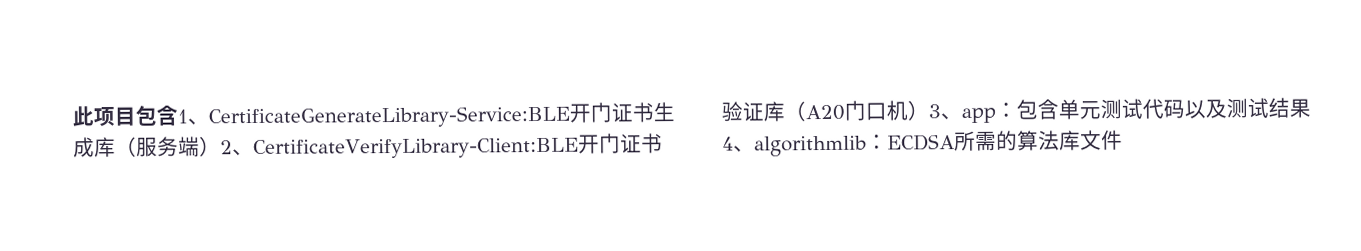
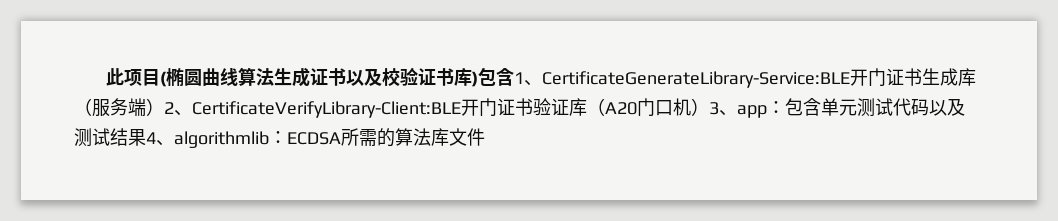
(136, 116) none -> [159,67,478,87] (椭圆曲线算法生成证书以及校验证书库)

